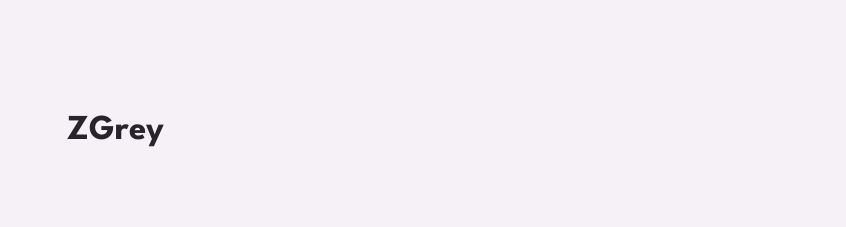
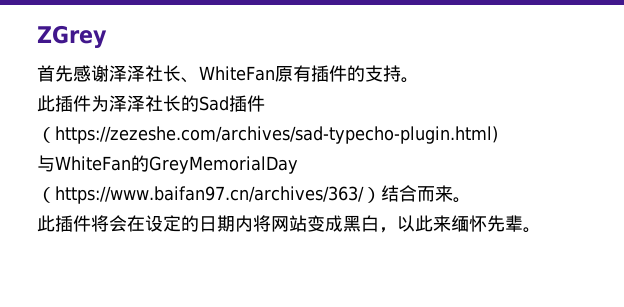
(164, 131) none -> [37,65,419,83] [37,95,265,112] [37,126,498,144] [37,155,298,174] [37,185,471,204] [37,215,541,233] // 首先感谢泽泽社长、WhiteFan原有插件的支持。 // 此插件为泽泽社长的Sad插件（https://zezeshe.com/archives/sad-typecho-plugin.html) // 与WhiteFan的GreyMemorialDay（https://www.baifan97.cn/archives/363/）结合而来。 // 此插件将会在设定的日期内将网站变成黑白，以此来缅怀先辈。

